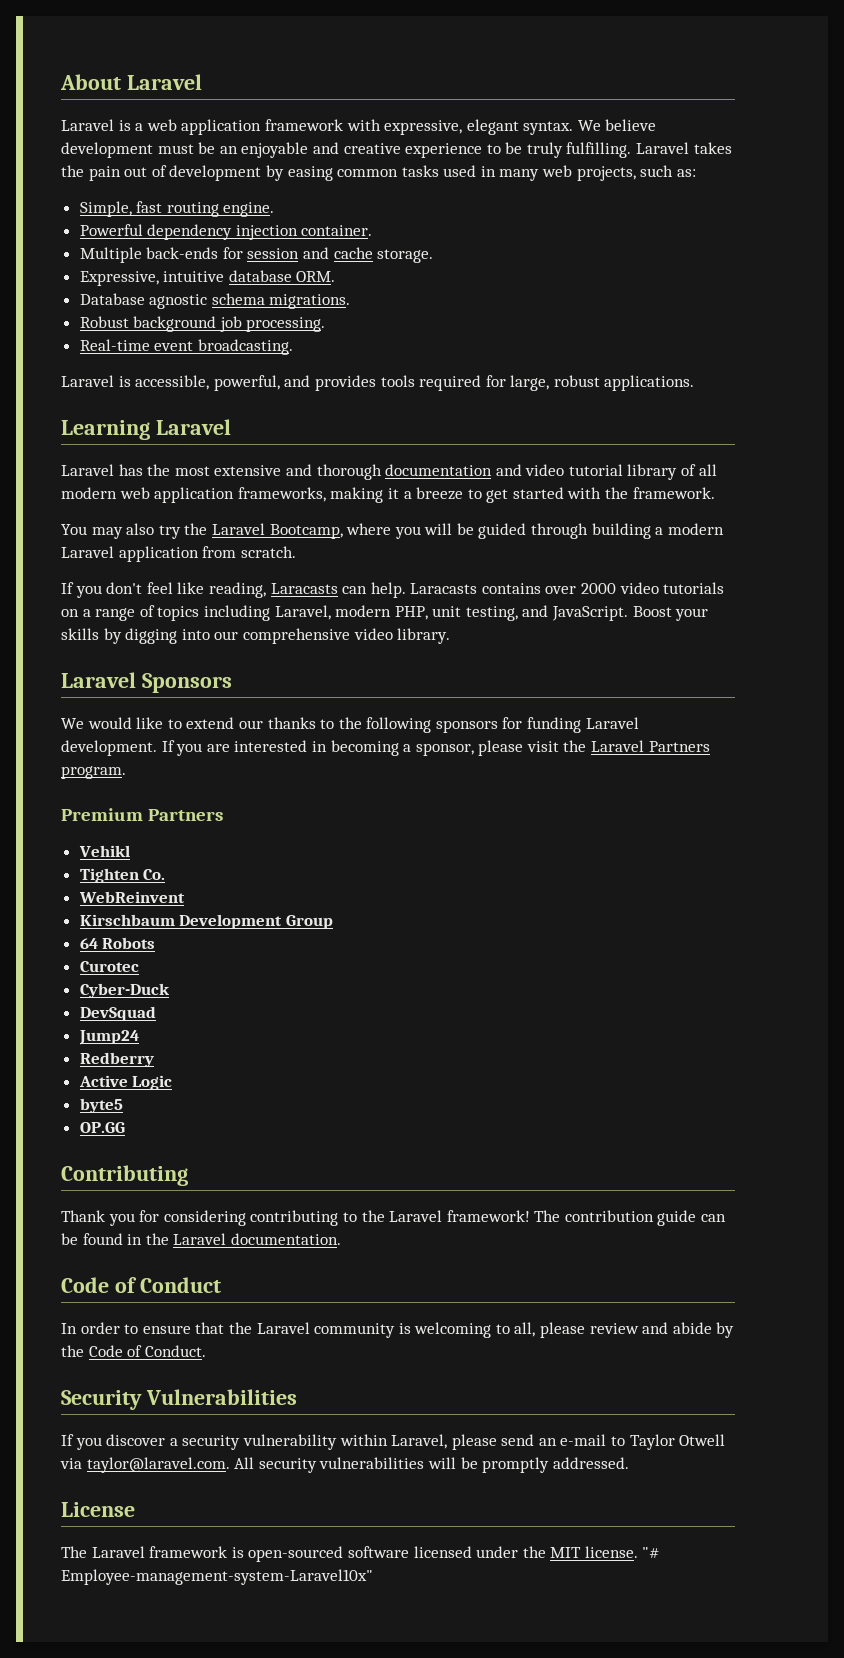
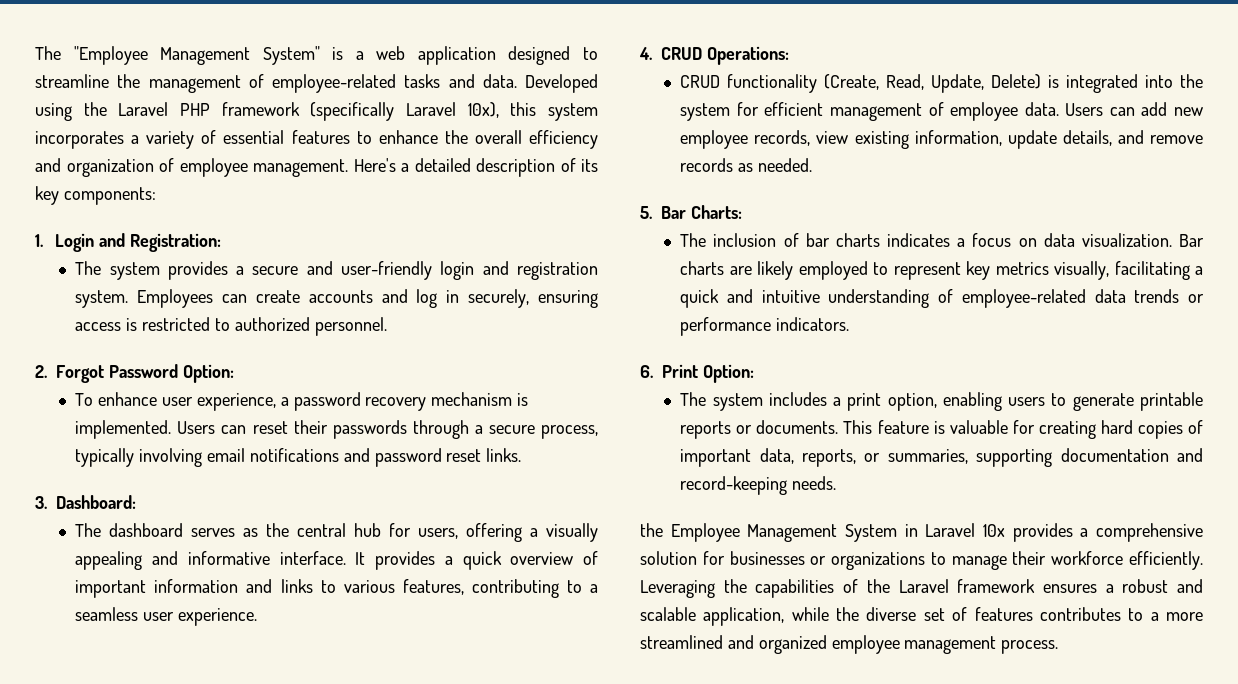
[60,74,202,90] [61,119,657,135] [61,142,732,158] [61,165,696,181] [79,201,275,217] [79,224,373,240] [79,247,434,263] [79,270,336,286] [79,293,351,309] [79,316,326,332] [79,339,293,355] [61,375,695,391] [61,419,231,440] [61,464,717,480] [61,487,715,503] [61,523,724,539] [61,546,296,562] [61,582,725,598] [61,605,709,621] [61,628,451,644] [61,672,232,693] [61,717,639,733] [61,740,710,756] [61,766,126,779] [61,808,224,821] [78,845,130,857] [79,868,166,883] [78,891,185,903] [79,914,333,929] [79,937,156,949] [79,961,139,972] [79,983,170,998] [79,1006,156,1021] [78,1030,139,1045] [79,1052,154,1067] [78,1075,173,1090] [79,1098,123,1113] [79,1122,125,1133] [61,1165,188,1186] [61,1210,727,1226] [61,1233,341,1245] [61,1277,221,1293] [61,1322,735,1338] [61,1345,206,1357] [61,1389,297,1410] [61,1434,726,1450] [60,1457,629,1473] [61,1502,135,1517] [61,1546,661,1562] [61,1569,373,1585] About Laravel // Laravel is a web application framework with expressive, elegant syntax. We believe development must be an enjoyable and creative experience to be truly fulfilling. Laravel takes the pain out of development by easing common tasks used in many web projects, such as: // Simple, fast routing engine. // Powerful dependency injection container. // Multiple back-ends for session and cache storage. // Expressive, intuitive database ORM. // Database agnostic schema migrations. // Robust background job processing. // Real-time event broadcasting. // Laravel is accessible, powerful, and provides tools required for large, robust applications. // Learning Laravel // Laravel has the most extensive and thorough documentation and video tutorial library of all modern web application frameworks, making it a breeze to get started with the framework. // You may also try the Laravel Bootcamp, where you will be guided through building a modern Laravel application from scratch. // If you don't feel like reading, Laracasts can help. Laracasts contains over 2000 video tutorials on a range of topics including Laravel, modern PHP, unit testing, and JavaScript. Boost your skills by digging into our comprehensive video library. // Laravel Sponsors // We would like to extend our thanks to the following sponsors for funding Laravel development. If you are interested in becoming a sponsor, please visit the Laravel Partners program. // Premium Partners // Vehikl // Tighten Co. // WebReinvent // Kirschbaum Development Group // 64 Robots // Curotec // Cyber-Duck // DevSquad // Jump24 // Redberry // Active Logic // byte5 // OP.GG // Contributing // Thank you for considering contributing to the Laravel framework! The contribution guide can be found in the Laravel documentation. // Code of Conduct // In order to ensure that the Laravel community is welcoming to all, please review and abide by the Code of Conduct. // Security Vulnerabilities // If you discover a security vulnerability within Laravel, please send an e-mail to Taylor Otwell via taylor@laravel.com. All security vulnerabilities will be promptly addressed. // License // The Laravel framework is open-sourced software licensed under the MIT license. "# Employee-management-system-Laravel10x" -> [35,46,598,65] [35,74,598,93] [35,102,598,121] [35,130,599,149] [35,158,598,177] [35,186,156,205] [35,233,222,252] [75,261,598,280] [75,289,599,308] [75,317,387,336] [35,364,234,383] [75,392,529,411] [75,420,599,439] [75,448,522,467] [35,495,136,509] [75,523,599,542] [75,551,598,570] [75,579,599,598] [75,607,257,626] [639,46,789,65] [680,74,1203,93] [680,102,1203,121] [680,130,1203,149] [680,158,812,172] [640,205,742,219] [680,233,1204,247] [680,261,1203,280] [680,289,1204,308] [680,317,850,336] [640,364,754,383] [680,392,1203,411] [680,420,1203,439] [680,448,1203,467] [680,476,837,495] [640,523,1203,542] [640,551,1203,570] [640,579,1203,598] [640,607,1203,626] [640,635,1059,654] The "Employee Management System" is a web application designed to streamline the management of employee-related tasks and data. Developed using the Laravel PHP framework (specifically Laravel 10x), this system incorporates a variety of essential features to enhance the overall efficiency and organization of employee management. Here's a detailed description of its key components: // 1. Login and Registration: // The system provides a secure and user-friendly login and registration system. Employees can create accounts and log in securely, ensuring access is restricted to authorized personnel. // 2. Forgot Password Option: // To enhance user experience, a password recovery mechanism is implemented. Users can reset their passwords through a secure process, typically involving email notifications and password reset links. // 3. Dashboard: // The dashboard serves as the central hub for users, offering a visually appealing and informative interface. It provides a quick overview of important information and links to various features, contributing to a seamless user experience. // 4. CRUD Operations: // CRUD functionality (Create, Read, Update, Delete) is integrated into the system for efficient management of employee data. Users can add new employee records, view existing information, update details, and remove records as needed. // 5. Bar Charts: // The inclusion of bar charts indicates a focus on data visualization. Bar charts are likely employed to represent key metrics visually, facilitating a quick and intuitive understanding of employee-related data trends or performance indicators. // 6. Print Option: // The system includes a print option, enabling users to generate printable reports or documents. This feature is valuable for creating hard copies of important data, reports, or summaries, supporting documentation and record-keeping needs. // the Employee Management System in Laravel 10x provides a comprehensive solution for businesses or organizations to manage their workforce efficiently. Leveraging the capabilities of the Laravel framework ensures a robust and scalable application, while the diverse set of features contributes to a more streamlined and organized employee management process.

